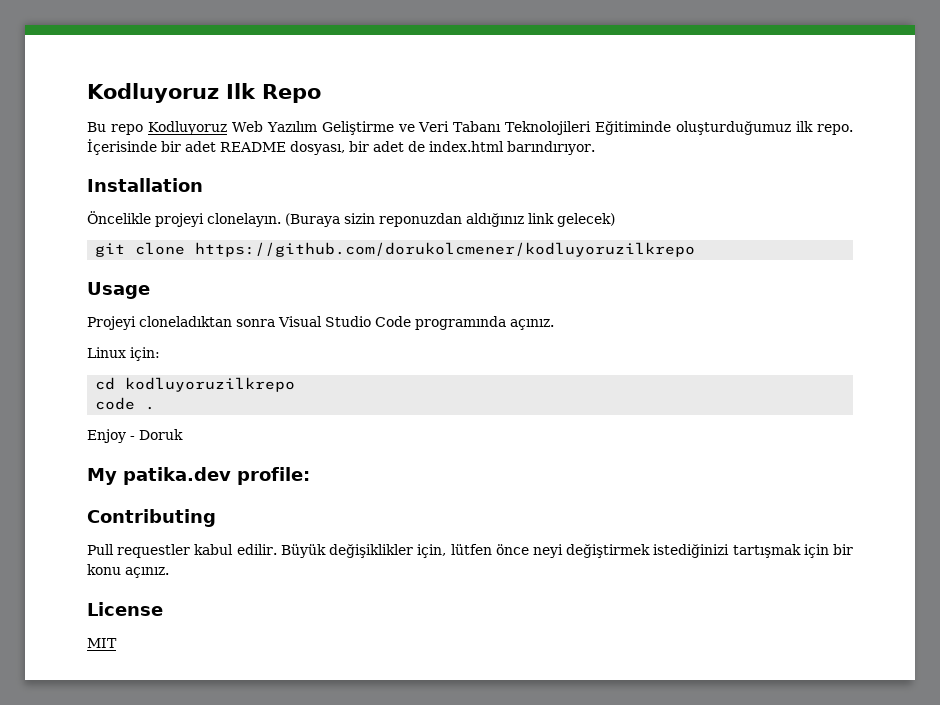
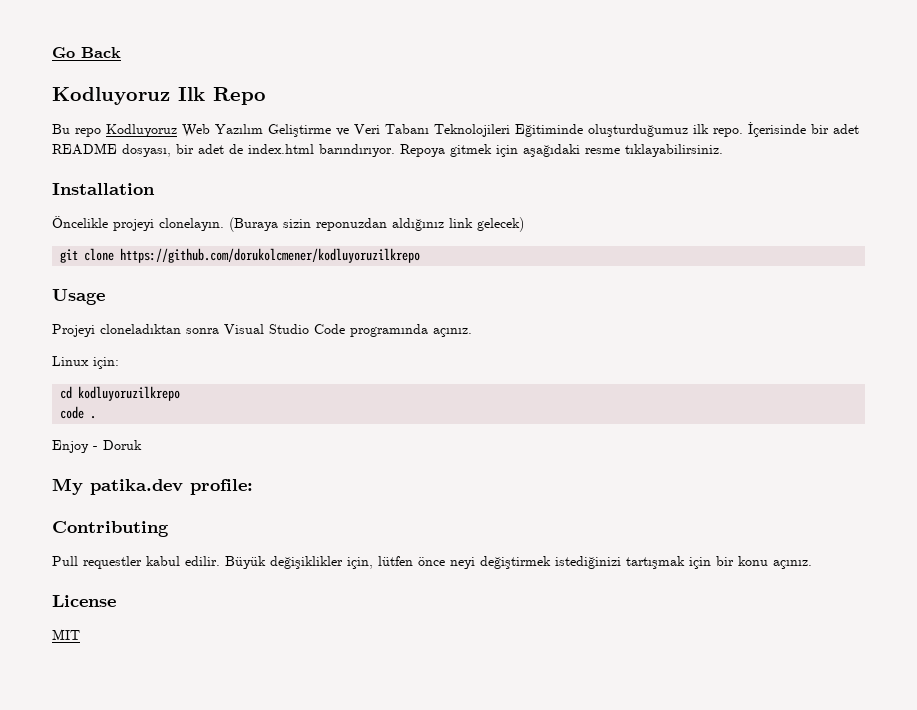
(87, 93) none -> [52,47,121,58] Go Back //
(595, 148) none -> [400,144,723,157] Repoya gitmek için aşağıdaki resme tıklayabilirsiniz.

